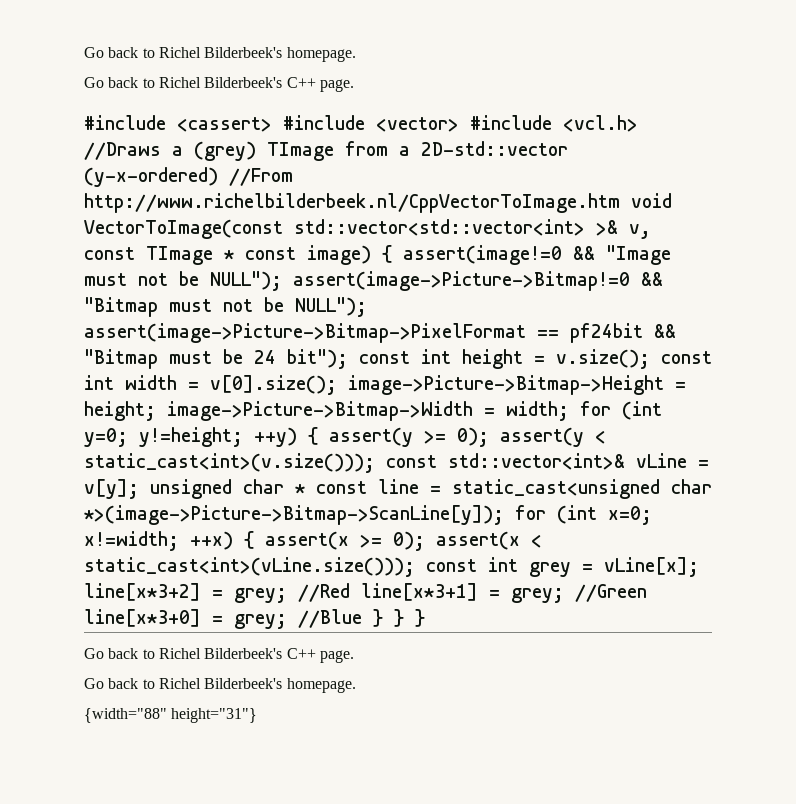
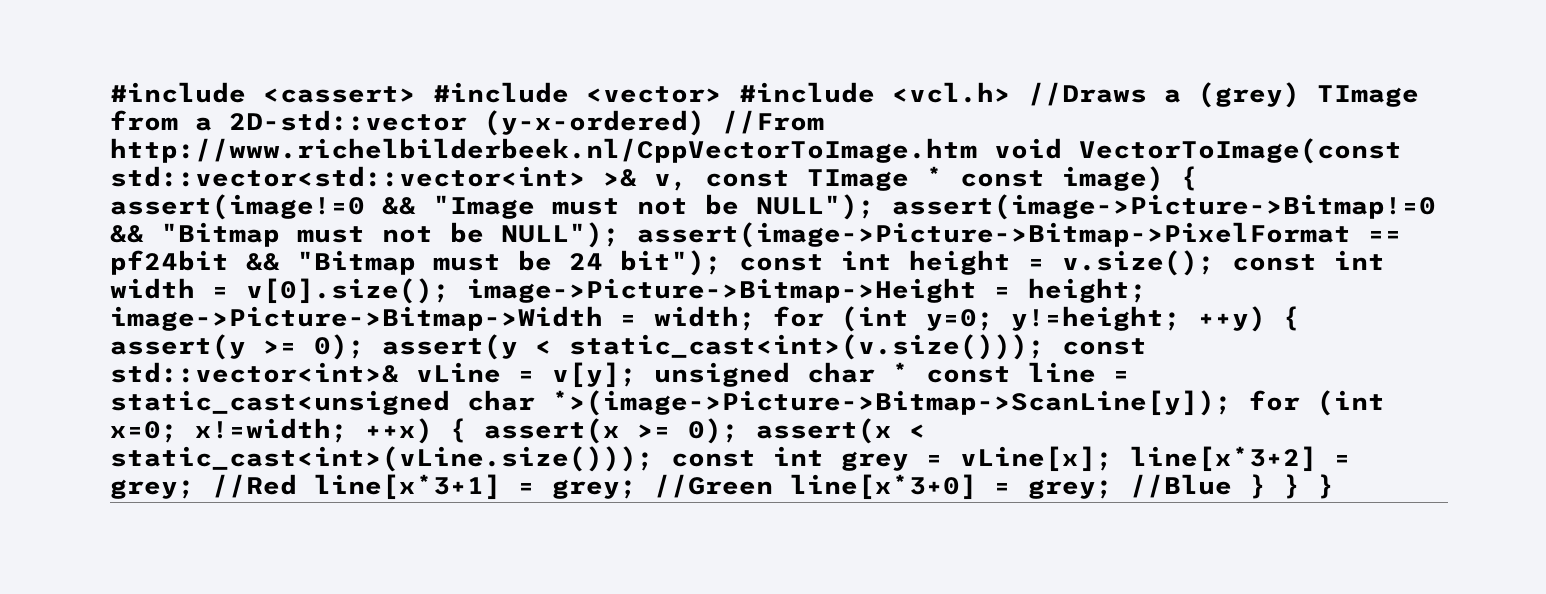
[84,47,356,62] [84,77,354,92] Go back to Richel Bilderbeek's homepage. // Go back to Richel Bilderbeek's C++ page. // -> (110, 92) none
[84,648,354,663] [84,678,356,693] [84,708,258,723] // Go back to Richel Bilderbeek's C++ page. // Go back to Richel Bilderbeek's homepage. // {width="88" height="31"} -> (1334, 486) none

